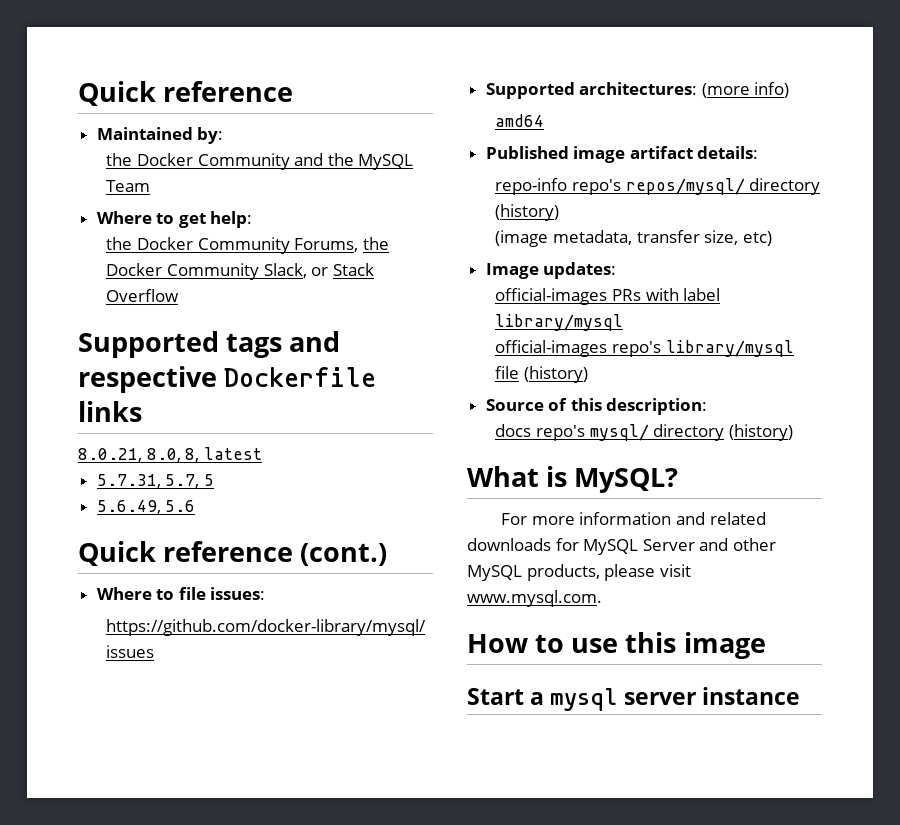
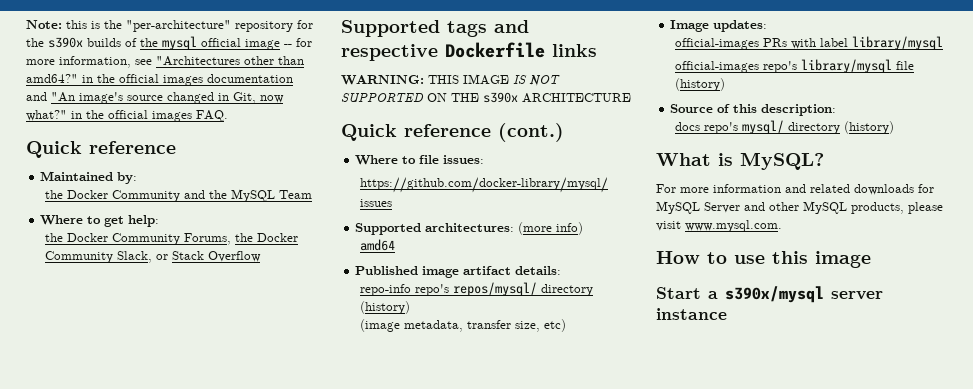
(78, 93) none -> [26,20,313,32] [26,36,312,50] [26,56,304,68] [26,74,293,86] [26,92,284,104] [26,110,228,122] Note: this is the "per-architecture" repository for the s390x builds of the mysql official image -- for more information, see "Architectures other than amd64?" in the official images documentation and "An image's source changed in Git, now what?" in the official images FAQ. //
[78,447,262,462] [96,474,214,488] [96,500,196,514] 8.0.21, 8.0, 8, latest // 5.7.31, 5.7, 5 // 5.6.49, 5.6 -> [341,74,560,87] [341,92,631,103] WARNING: THIS IMAGE IS NOT SUPPORTED ON THE s390x ARCHITECTURE
[550,688,618,711] mysql -> [725,286,824,303] s390x/mysql

